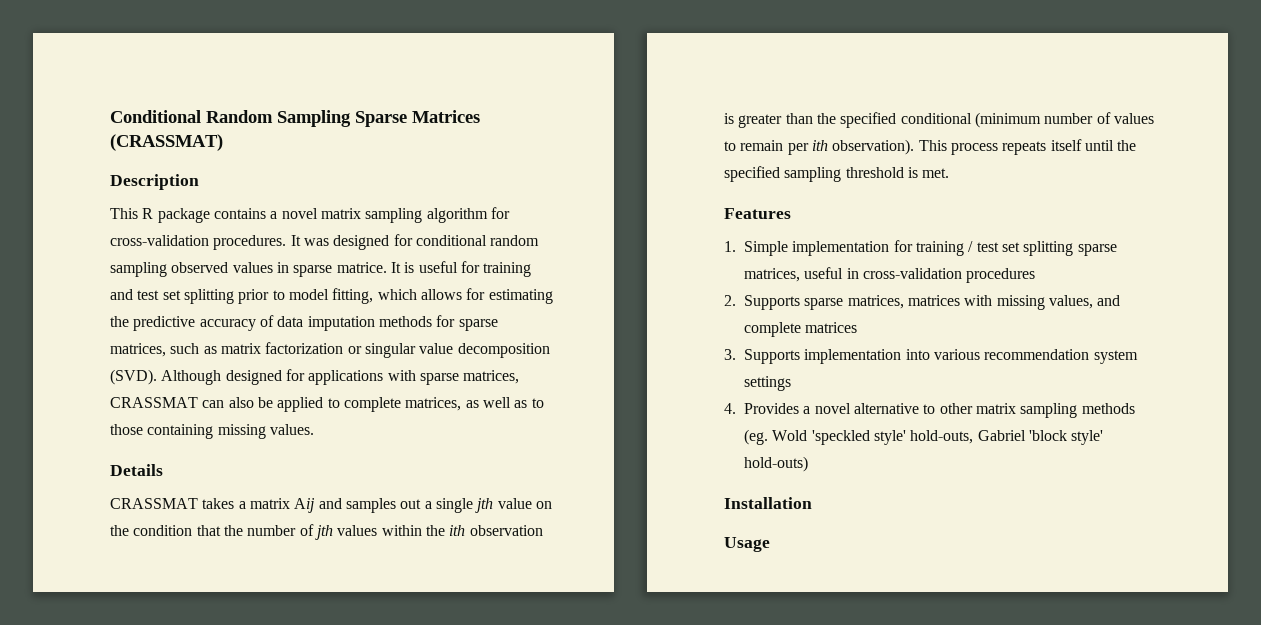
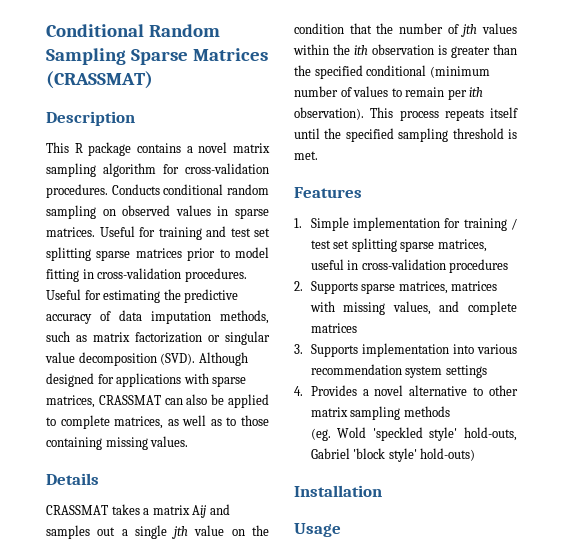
[290,234,413,250] It was designed for -> [111,184,160,195] Conducts
(167, 269) none -> [102,209,116,216] on
[336,261,458,273] matrice. It is useful -> [46,226,135,237] matrices. Useful
(234, 296) none -> [96,248,182,261] sparse matrices
[332,288,462,304] fitting, which allows -> [46,268,247,282] [46,289,81,300] fitting in cross-validation procedures. Useful
[378,315,498,331] [110,343,166,357] methods for sparse matrices, -> [220,310,269,324] methods,

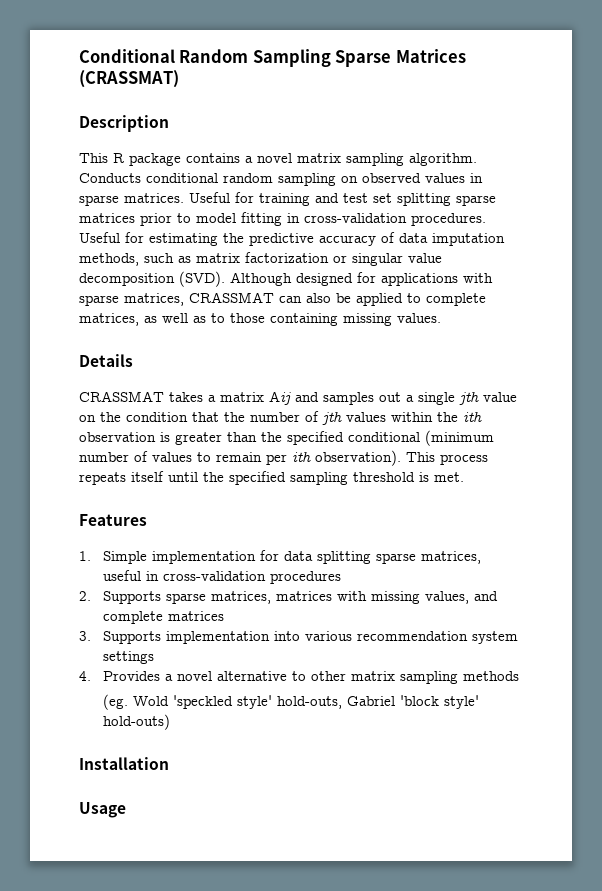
[103,163,269,177] [46,184,108,198] algorithm for cross-validation procedures. -> [409,153,477,166] algorithm.
[463,218,517,231] [310,240,350,249] training / test set -> [284,551,314,561] data

